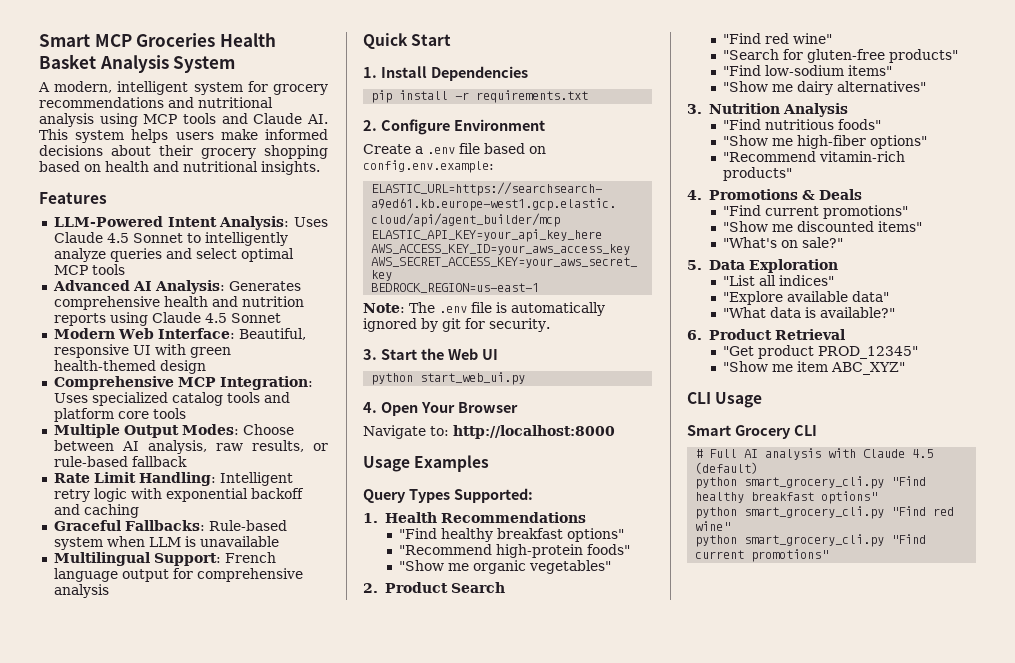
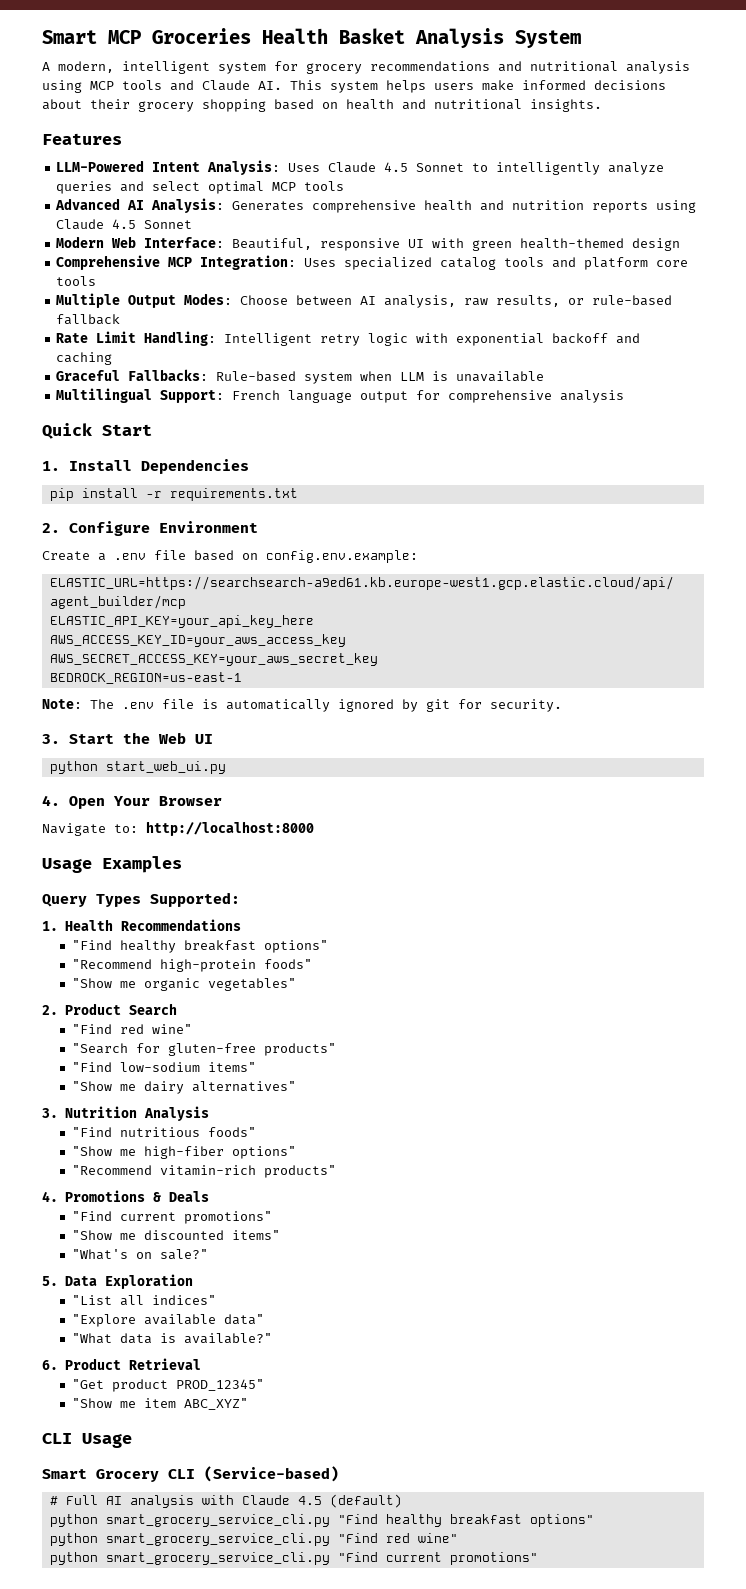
(817, 430) none -> [204,1466,339,1482] (Service-based)
[744,476,885,489] smart_grocery_cli.py -> [105,1514,330,1527] smart_grocery_service_cli.py
[744,506,885,519] smart_grocery_cli.py -> [105,1533,330,1546] smart_grocery_service_cli.py
[744,534,885,547] smart_grocery_cli.py -> [105,1552,330,1565] smart_grocery_service_cli.py

